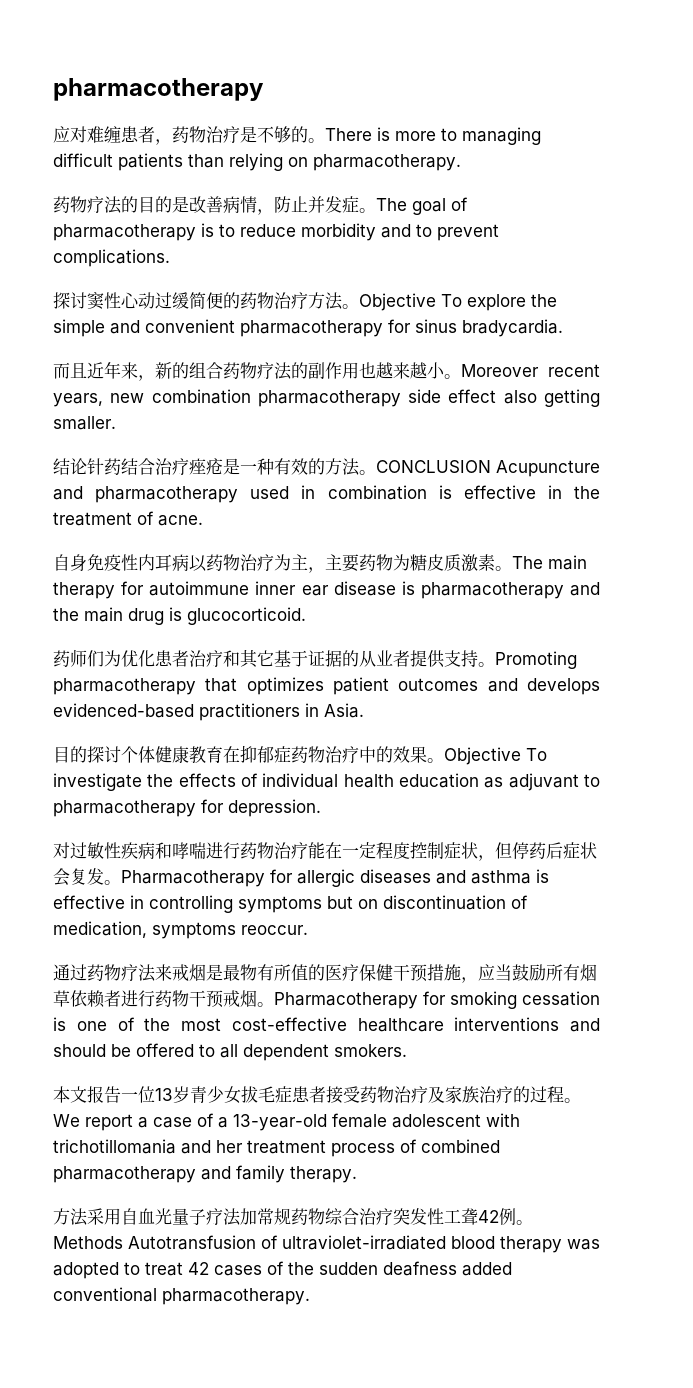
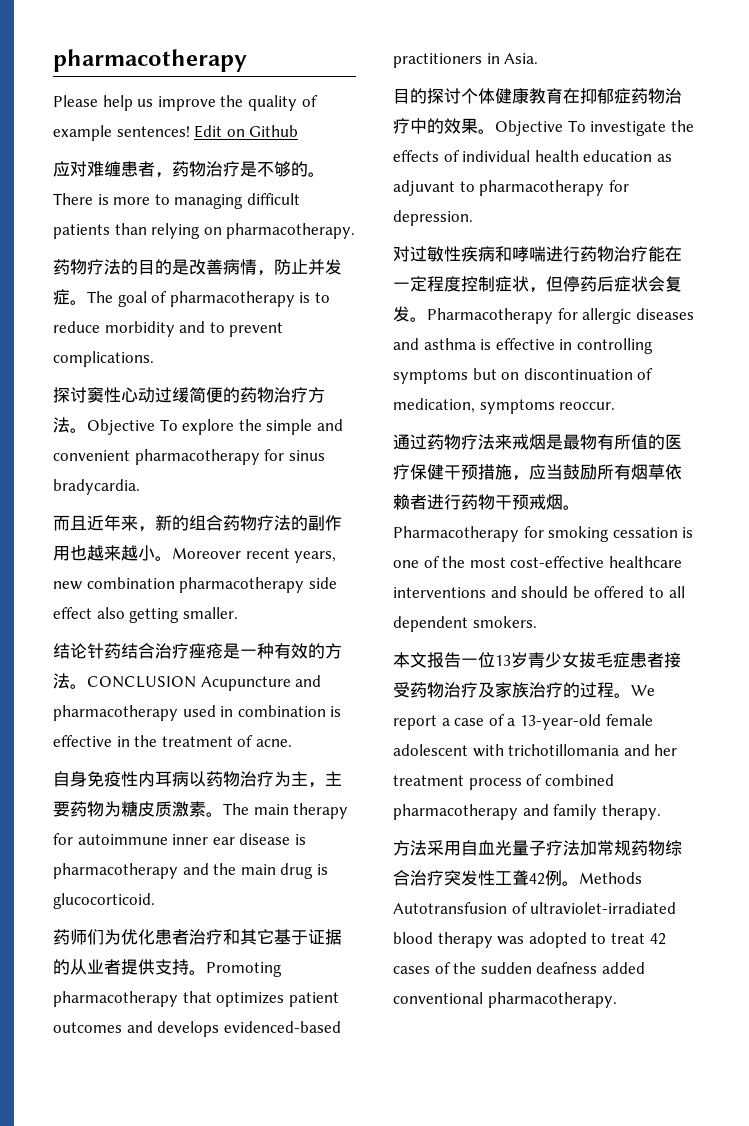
[53,78,264,101] pharmacotherapy -> [53,49,247,72] [53,95,318,111] [53,125,299,141] pharmacotherapy // Please help us improve the quality of example sentences! Edit on Github

